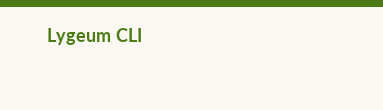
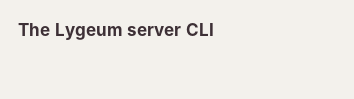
[47,28,111,45] Lygeum -> [18,23,182,40] The Lygeum server

